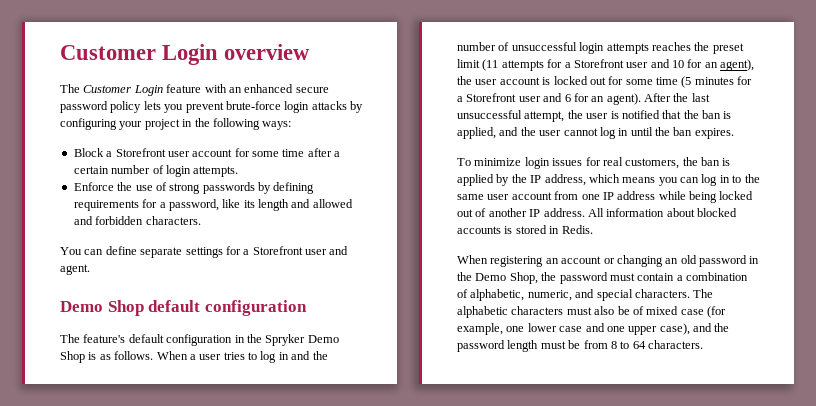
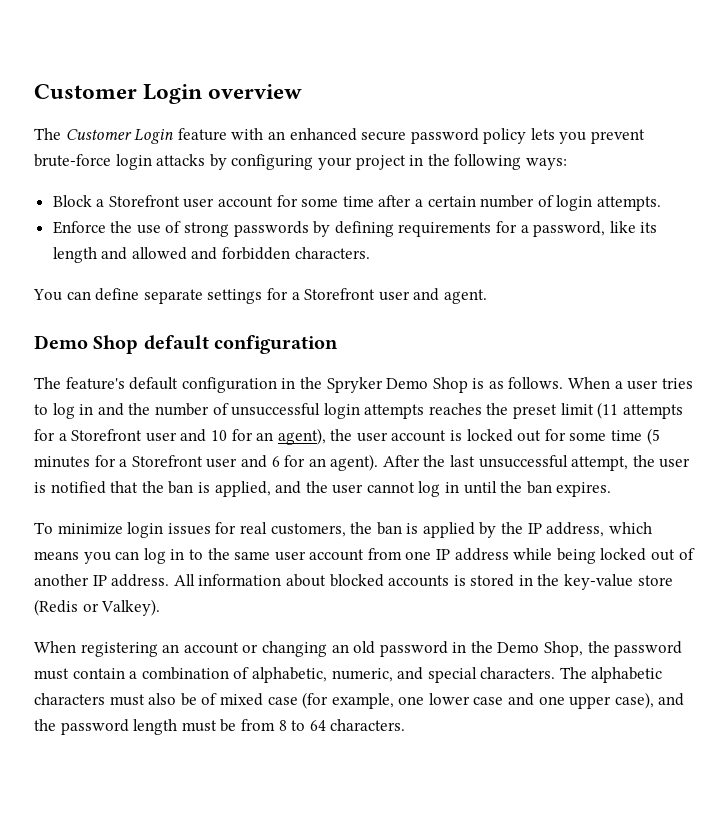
[561,225,593,234] Redis. -> [537,574,673,590] [34,599,161,616] the key-value store (Redis or Valkey).

